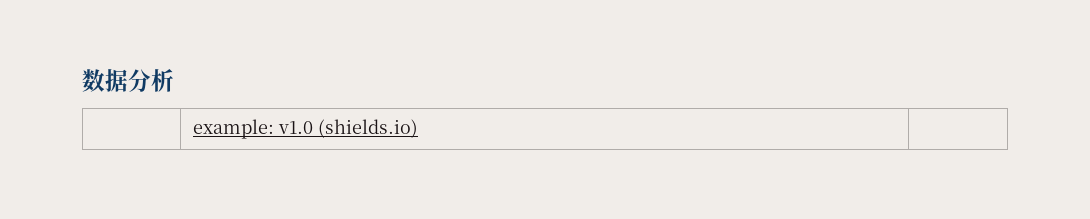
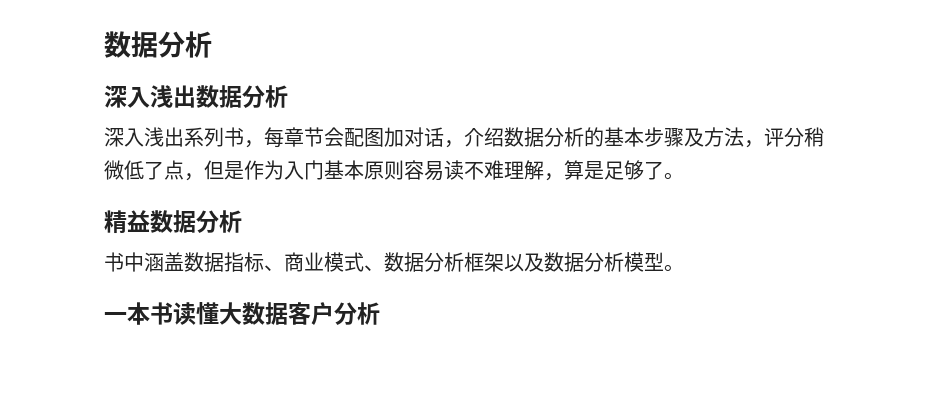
[82,69,174,92] [192,119,418,139] 数据分析 // | example: v1.0 (shields.io) | -> [104,31,212,58] [104,85,288,108] [104,127,824,148] [104,160,684,181] [104,210,242,234] [104,252,684,272] [104,302,380,325] 数据分析 // 深入浅出数据分析 // 深入浅出系列书，每章节会配图加对话，介绍数据分析的基本步骤及方法，评分稍微低了点，但是作为入门基本原则容易读不难理解，算是足够了。 // 精益数据分析 // 书中涵盖数据指标、商业模式、数据分析框架以及数据分析模型。 // 一本书读懂大数据客户分析

